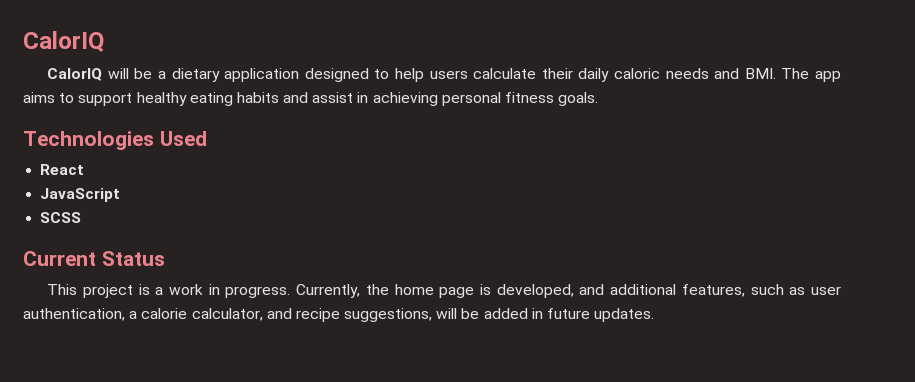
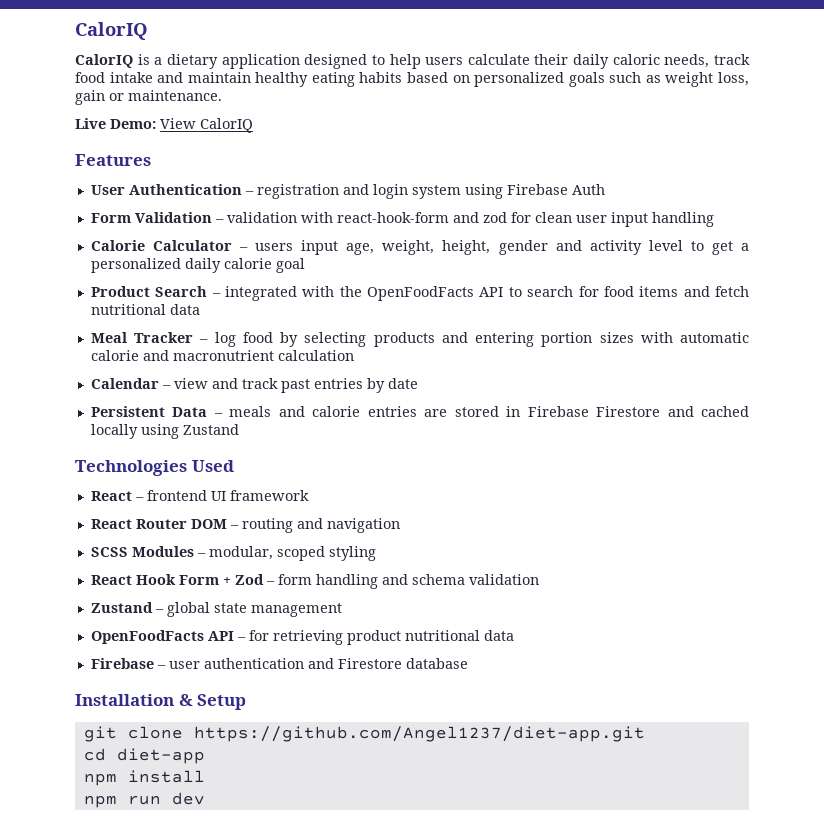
[107,68,153,79] will be -> [137,54,150,65] is
[665,68,841,82] [23,92,599,106] [23,131,207,150] [40,164,85,175] [40,188,121,202] [40,212,82,223] [23,251,165,266] [47,284,841,298] [23,308,655,322] needs and BMI. The app aims to support healthy eating habits and assist in achieving personal fitness goals. // Technologies Used // React // JavaScript // SCSS // Current Status // This project is a work in progress. Currently, the home page is developed, and additional features, such as user authentication, a calorie calculator, and recipe suggestions, will be added in future updates. -> [664,54,750,68] [75,72,749,87] [75,90,222,105] [75,118,253,133] [75,154,151,166] [90,184,605,199] [90,212,714,227] [90,240,750,255] [90,258,305,273] [90,286,749,301] [90,304,200,315] [90,332,749,347] [90,350,354,361] [90,378,418,393] [90,406,749,417] [90,424,239,439] [75,460,234,476] [90,490,309,501] [90,518,400,533] [90,546,376,561] [90,574,539,589] [90,602,342,617] [90,630,514,645] [90,658,468,669] [75,694,247,710] [83,726,645,742] [83,748,205,764] [83,770,205,786] [83,792,205,808] needs, track food intake and maintain healthy eating habits based on personalized goals such as weight loss, gain or maintenance. // Live Demo: View CalorIQ // Features // User Authentication – registration and login system using Firebase Auth // Form Validation – validation with react-hook-form and zod for clean user input handling // Calorie Calculator – users input age, weight, height, gender and activity level to get a personalized daily calorie goal // Product Search – integrated with the OpenFoodFacts API to search for food items and fetch nutritional data // Meal Tracker – log food by selecting products and entering portion sizes with automatic calorie and macronutrient calculation // Calendar – view and track past entries by date // Persistent Data – meals and calorie entries are stored in Firebase Firestore and cached locally using Zustand // Technologies Used // React – frontend UI framework // React Router DOM – routing and navigation // SCSS Modules – modular, scoped styling // React Hook Form + Zod – form handling and schema validation // Zustand – global state management // OpenFoodFacts API – for retrieving product nutritional data // Firebase – user authentication and Firestore database // Installation & Setup // git clone https://github.com/Angel1237/diet-app.git // cd diet-app // npm install // npm run dev

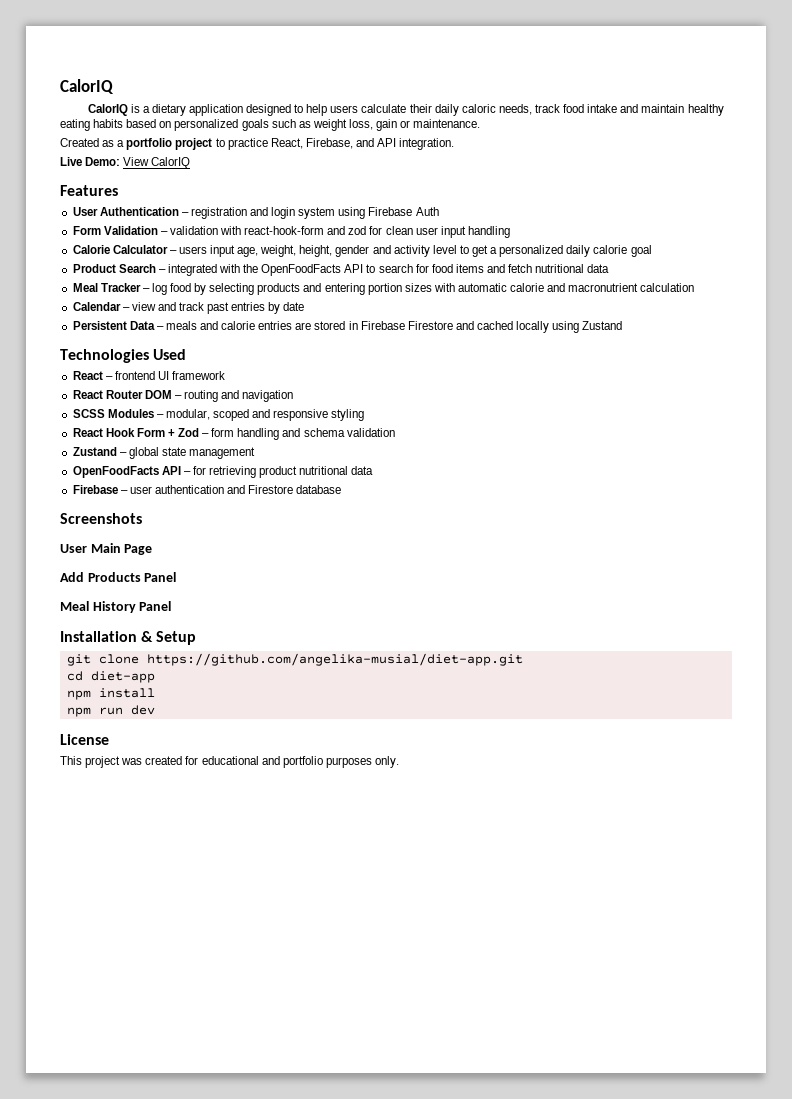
(222, 95) none -> [60,138,455,150] // Created as a portfolio project to practice React, Firebase, and API integration.
(325, 553) none -> [252,409,329,421] and responsive
(468, 663) none -> [60,513,142,524] [60,543,153,555] [60,572,177,582] [60,601,172,613] // Screenshots // User Main Page // Add Products Panel // Meal History Panel
[193,726,645,742] https://github.com/Angel1237/diet-app.git -> [146,653,523,666] https://github.com/angelika-musial/diet-app.git
(205, 798) none -> [60,734,109,745] [60,756,399,768] // License // This project was created for educational and portfolio purposes only.

